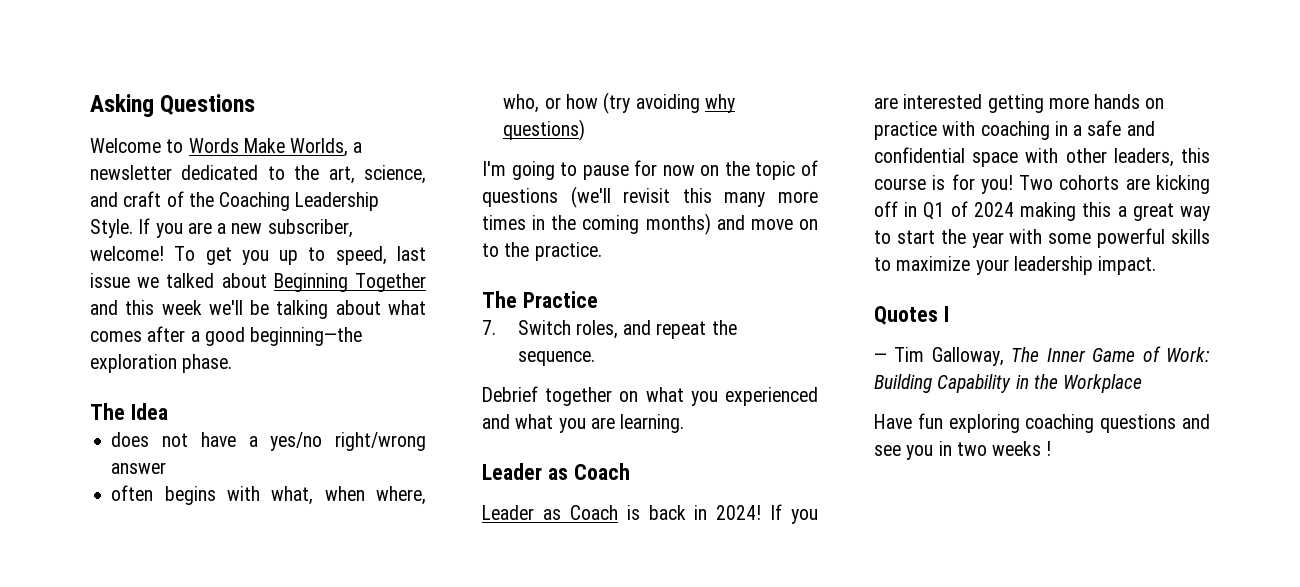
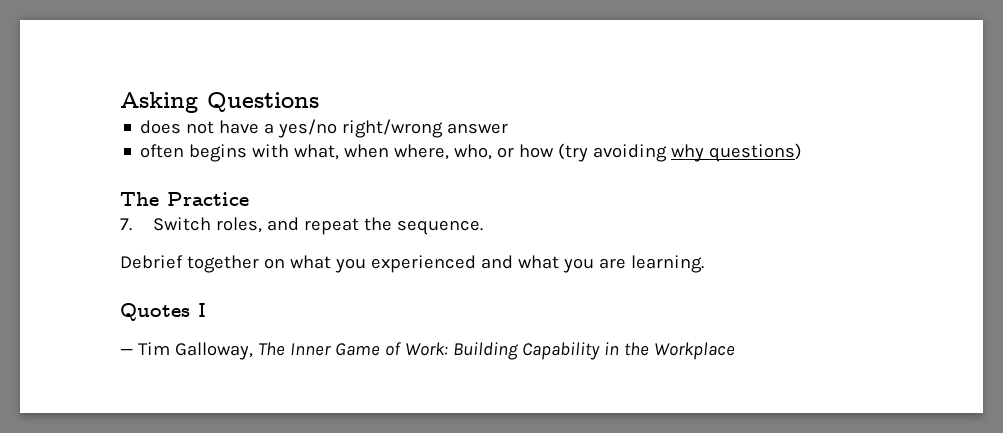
[90,138,363,157] [90,165,426,184] [90,191,380,211] [90,218,353,238] [90,246,426,265] [90,273,426,292] [90,300,426,319] [90,326,363,346] [90,354,233,373] [90,403,168,420] // Welcome to Words Make Worlds, a newsletter dedicated to the art, science, and craft of the Coaching Leadership Style. If you are a new subscriber, welcome! To get you up to speed, last issue we talked about Beginning Together and this week we'll be talking about what comes after a good beginning—the exploration phase. // The Idea -> (319, 102) none
[482,160,818,180] [482,186,818,208] [482,213,818,235] [482,242,602,261] // I'm going to pause for now on the topic of questions (we'll revisit this many more times in the coming months) and move on to the practice. -> (803, 152) none
[482,463,630,480] [482,504,818,524] [874,94,1165,113] [874,120,1155,140] [874,147,1210,167] [874,174,1210,194] [874,201,1210,221] [874,228,1210,248] [874,256,1157,275] // Leader as Coach // Leader as Coach is back in 2024! If you are interested getting more hands on practice with coaching in a safe and confidential space with other leaders, this course is for you! Two cohorts are kicking off in Q1 of 2024 making this a great way to start the year with some powerful skills to maximize your leadership impact. -> (704, 264) none
[874,413,1210,433] [874,441,1052,460] // Have fun exploring coaching questions and see you in two weeks ! -> (735, 351) none

